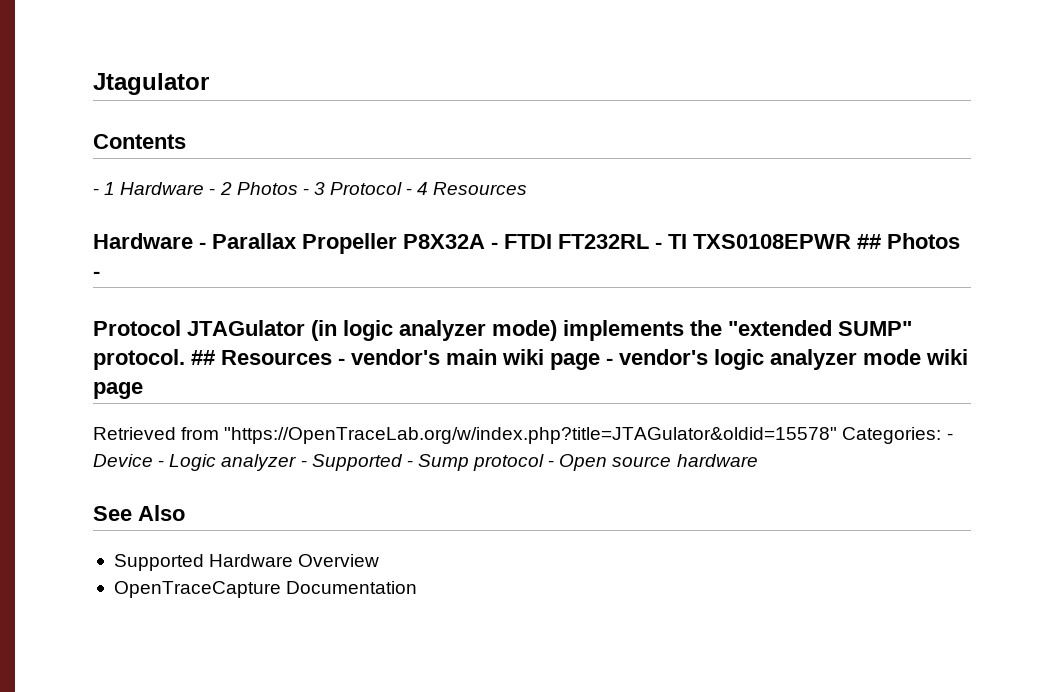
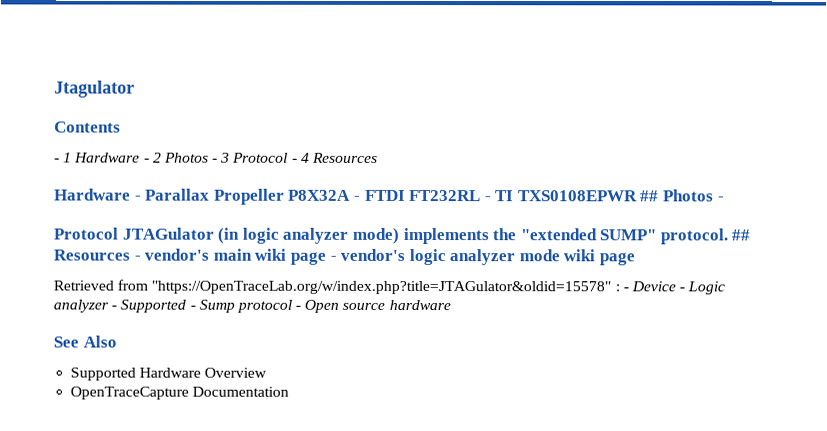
[842,427,942,444] Categories: -> [614,284,620,292] :

